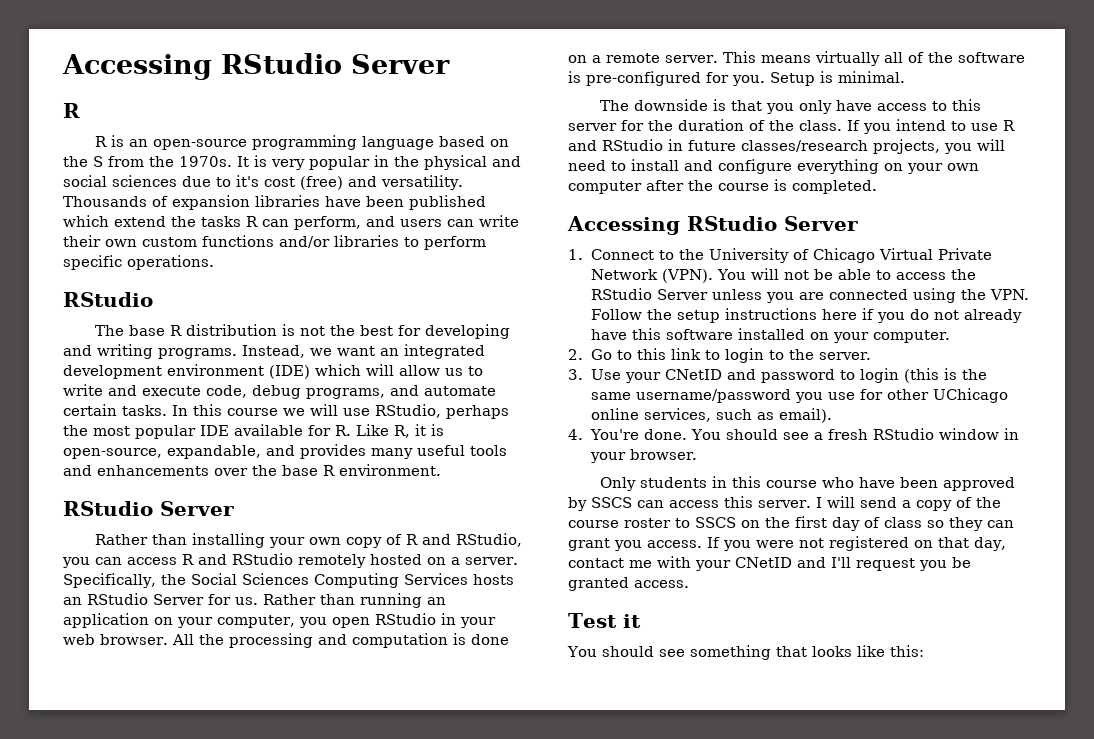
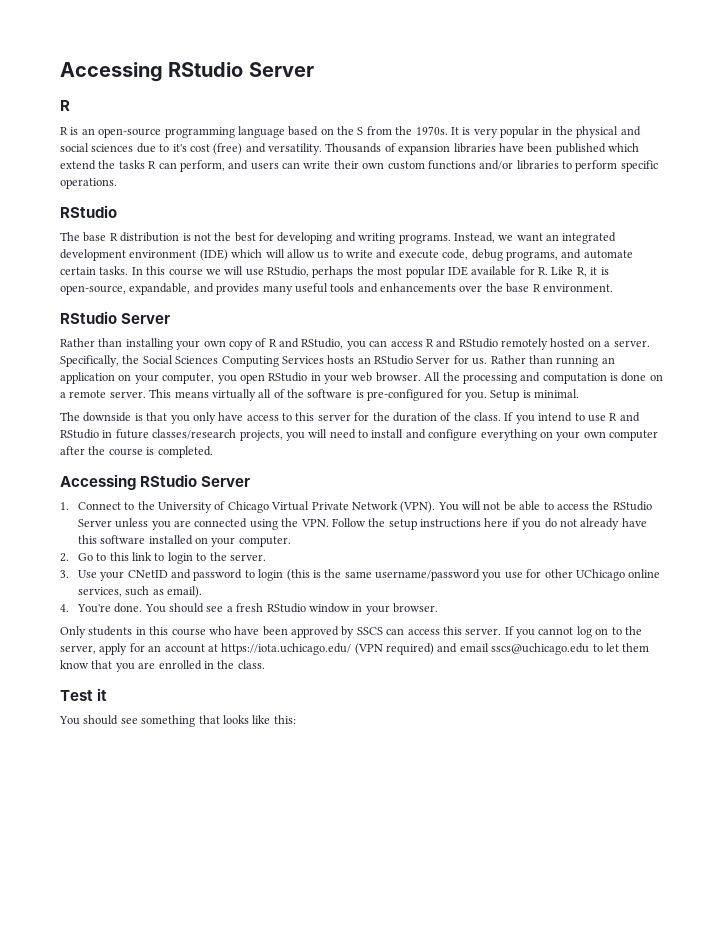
[815,496,1001,511] [568,516,1014,531] [568,536,1006,551] [568,556,971,571] [568,577,689,591] I will send a copy of the course roster to SSCS on the first day of class so they can grant you access. If you were not registered on that day, contact me with your CNetID and I'll request you be granted access. -> [504,626,642,638] [60,643,650,655] [60,660,265,672] If you cannot log on to the server, apply for an account at https://iota.uchicago.edu/ (VPN required) and email sscs@uchicago.edu to let them know that you are enrolled in the class.

